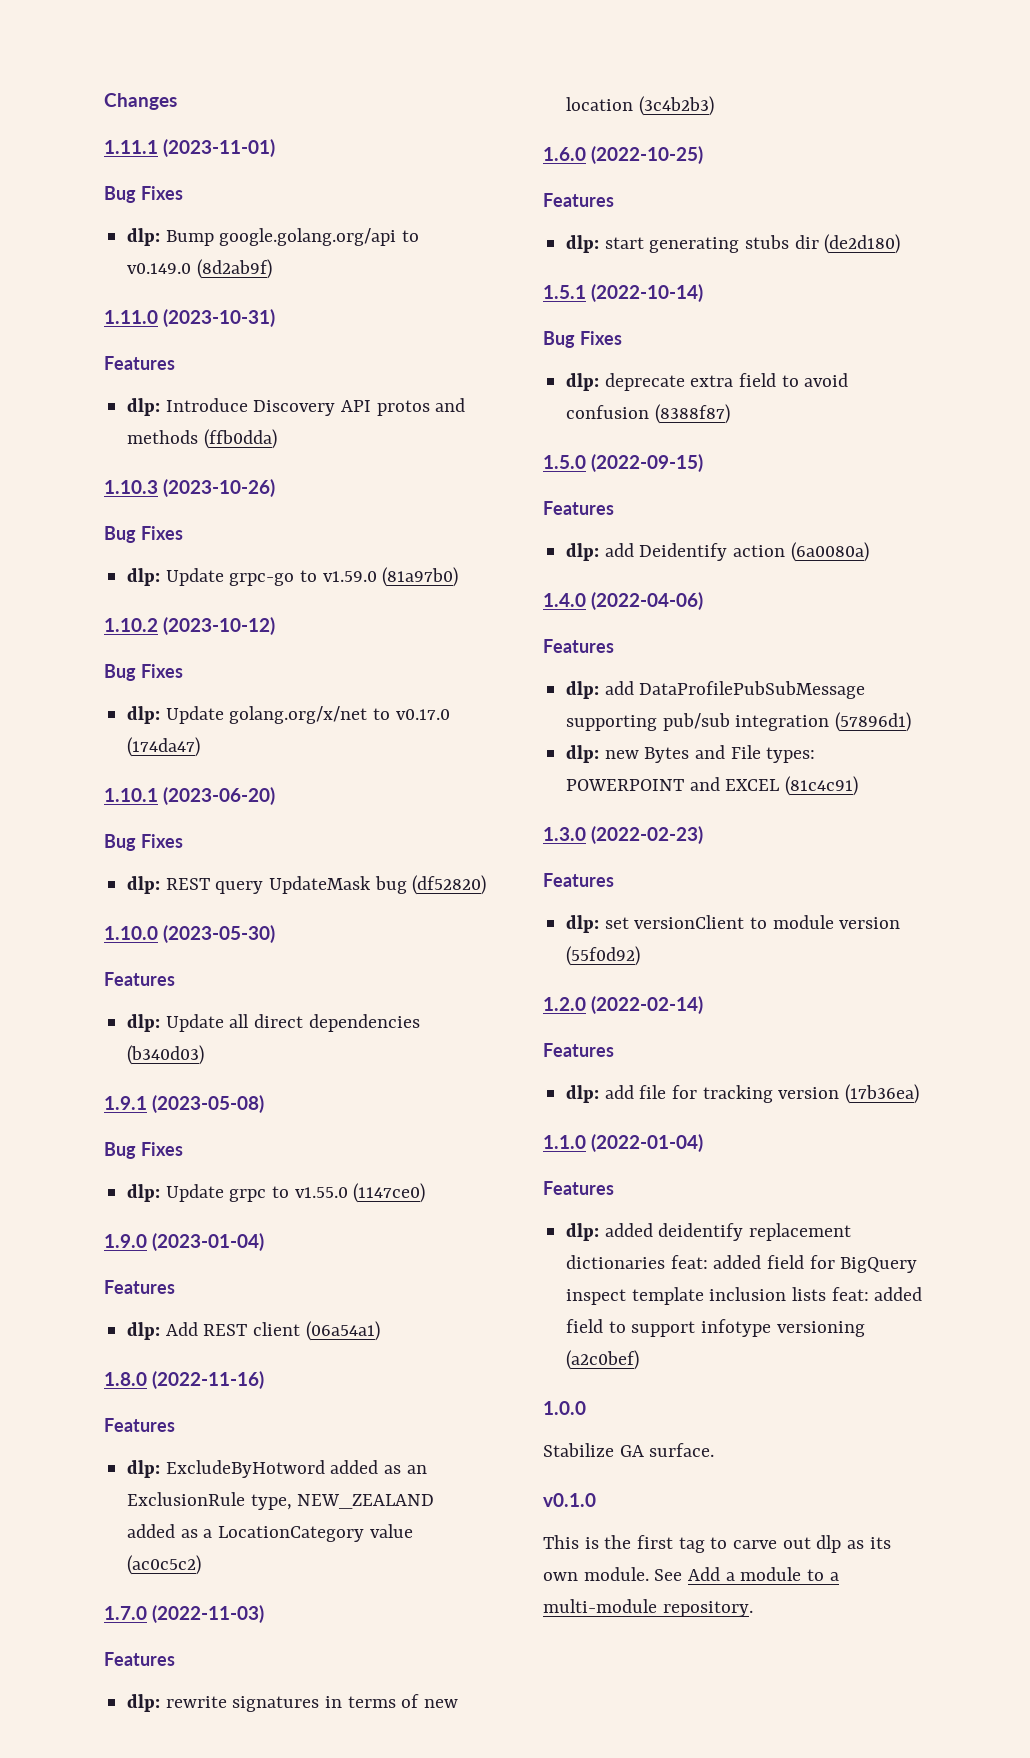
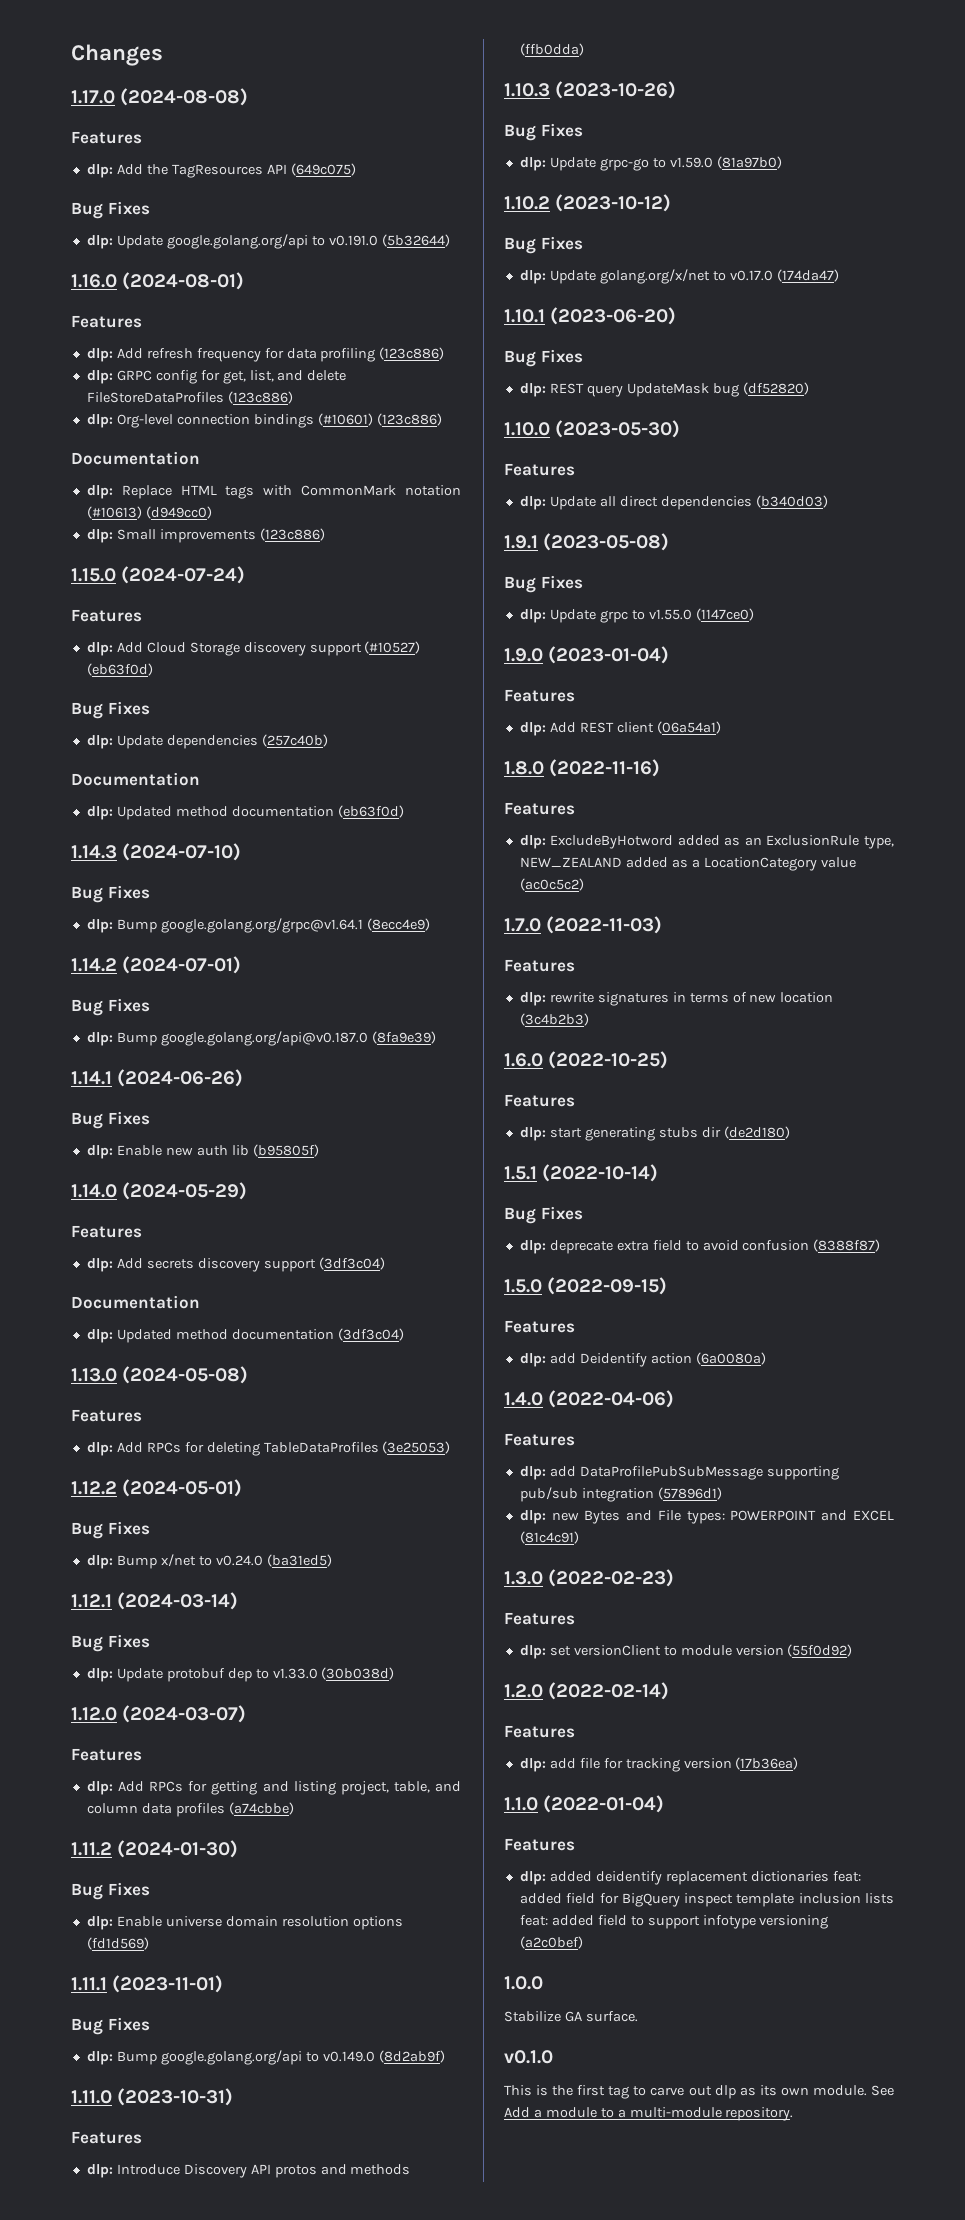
(177, 101) none -> [71,88,249,106] [71,131,142,144] [86,163,356,178] [71,201,150,219] [86,234,450,249] [71,272,245,290] [71,315,142,328] [86,347,445,362] [86,370,347,384] [86,391,293,404] [86,413,442,428] [71,451,200,465] [86,485,461,499] [86,506,212,519] [86,528,325,543] [71,566,246,584] [71,609,142,622] [86,641,421,656] [86,663,153,676] [71,701,150,719] [86,734,328,749] [71,772,200,786] [86,805,404,820] [71,843,242,861] [71,885,150,903] [86,918,430,933] [71,956,242,974] [71,998,150,1016] [86,1031,436,1046] [71,1069,244,1087] [71,1111,150,1129] [86,1144,319,1159] [71,1182,248,1200] [71,1225,142,1238] [86,1257,385,1272] [71,1295,200,1309] [86,1328,404,1343] [71,1366,249,1384] [71,1409,142,1422] [86,1441,451,1456] [71,1479,243,1497] [71,1521,150,1539] [86,1554,332,1569] [71,1592,239,1610] [71,1634,150,1652] [86,1667,395,1682] [71,1705,247,1723] [71,1748,142,1761] [86,1781,461,1795] [86,1802,294,1817] [71,1840,239,1858] [71,1882,150,1900] [86,1916,403,1930] [86,1937,149,1950] // 1.17.0 (2024-08-08) // Features // dlp: Add the TagResources API (649c075) // Bug Fixes // dlp: Update google.golang.org/api to v0.191.0 (5b32644) // 1.16.0 (2024-08-01) // Features // dlp: Add refresh frequency for data profiling (123c886) // dlp: GRPC config for get, list, and delete FileStoreDataProfiles (123c886) // dlp: Org-level connection bindings (#10601) (123c886) // Documentation // dlp: Replace HTML tags with CommonMark notation (#10613) (d949cc0) // dlp: Small improvements (123c886) // 1.15.0 (2024-07-24) // Features // dlp: Add Cloud Storage discovery support (#10527) (eb63f0d) // Bug Fixes // dlp: Update dependencies (257c40b) // Documentation // dlp: Updated method documentation (eb63f0d) // 1.14.3 (2024-07-10) // Bug Fixes // dlp: Bump google.golang.org/grpc@v1.64.1 (8ecc4e9) // 1.14.2 (2024-07-01) // Bug Fixes // dlp: Bump google.golang.org/api@v0.187.0 (8fa9e39) // 1.14.1 (2024-06-26) // Bug Fixes // dlp: Enable new auth lib (b95805f) // 1.14.0 (2024-05-29) // Features // dlp: Add secrets discovery support (3df3c04) // Documentation // dlp: Updated method documentation (3df3c04) // 1.13.0 (2024-05-08) // Features // dlp: Add RPCs for deleting TableDataProfiles (3e25053) // 1.12.2 (2024-05-01) // Bug Fixes // dlp: Bump x/net to v0.24.0 (ba31ed5) // 1.12.1 (2024-03-14) // Bug Fixes // dlp: Update protobuf dep to v1.33.0 (30b038d) // 1.12.0 (2024-03-07) // Features // dlp: Add RPCs for getting and listing project, table, and column data profiles (a74cbbe) // 1.11.2 (2024-01-30) // Bug Fixes // dlp: Enable universe domain resolution options (fd1d569)

